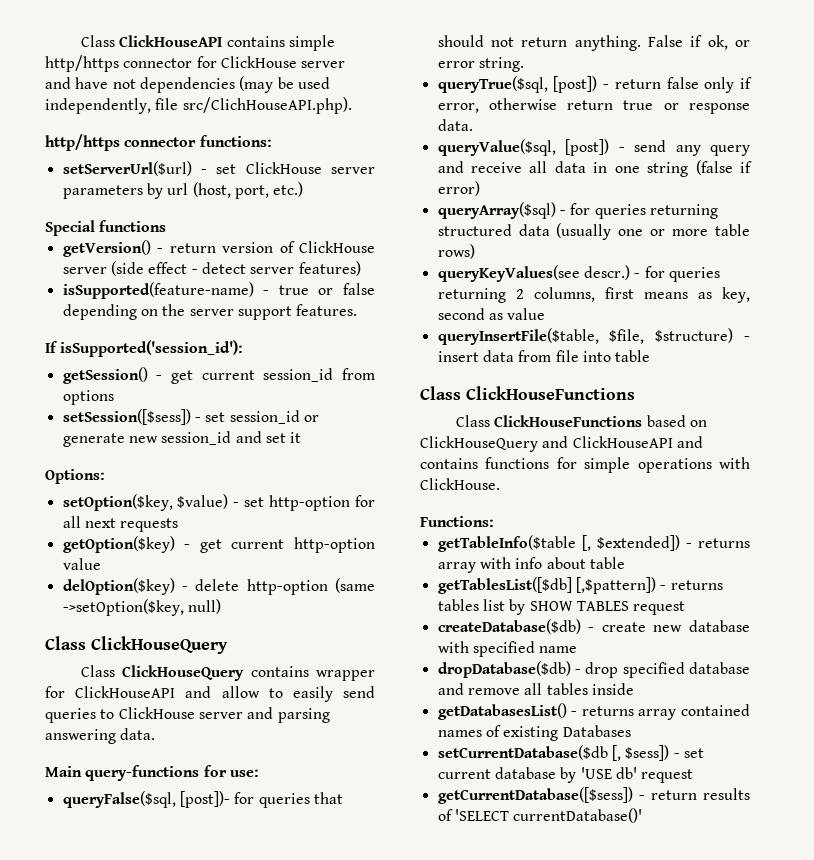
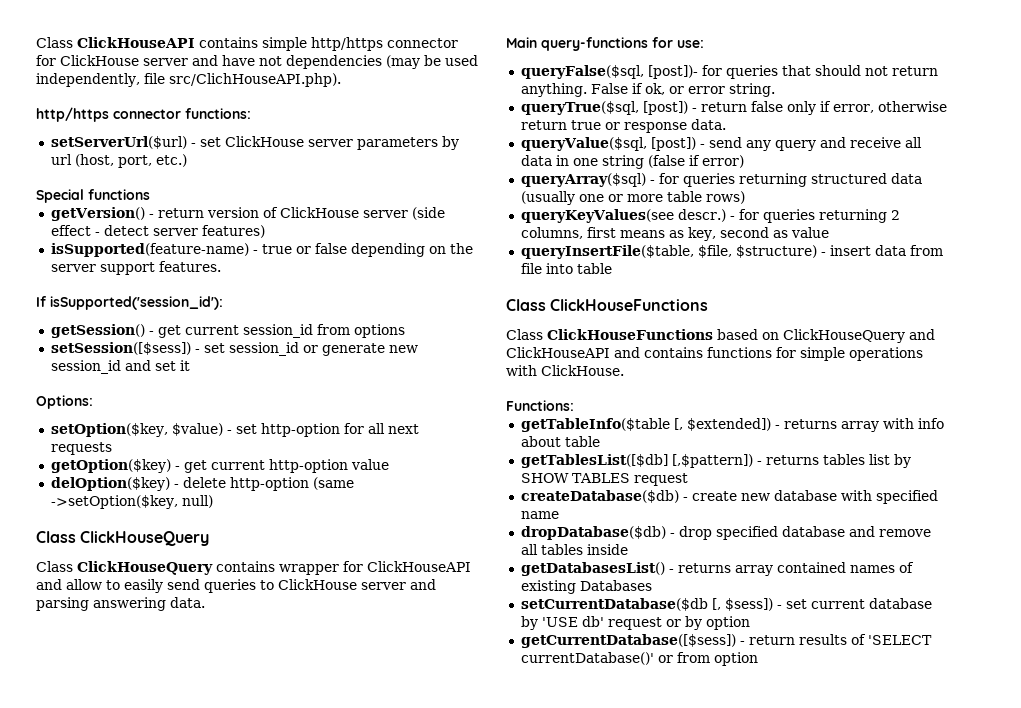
(694, 776) none -> [665,616,750,630] or by option
(643, 815) none -> [657,652,758,666] or from option

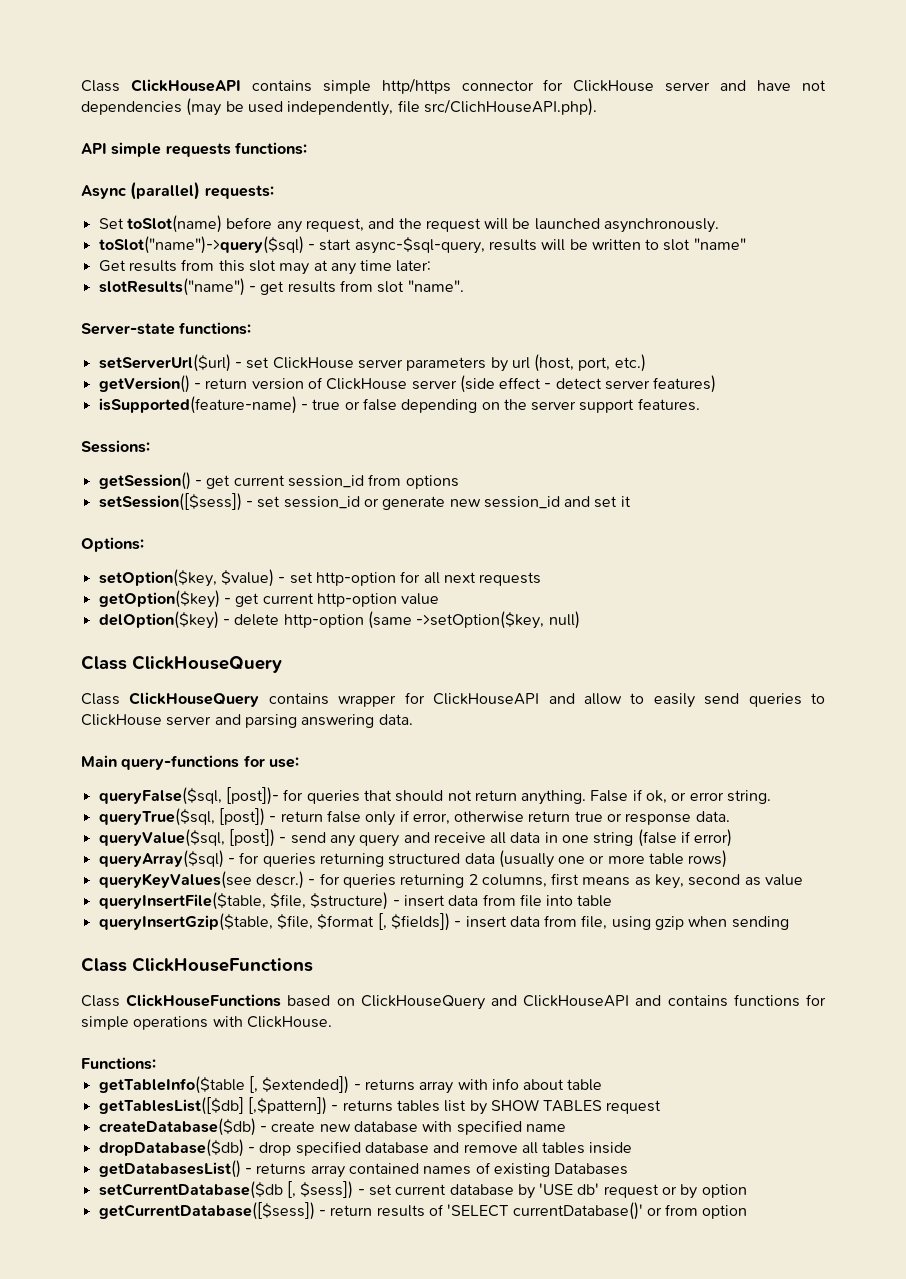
[36,107,181,122] http/https connector -> [81,142,307,157] [81,182,274,200] [98,215,720,233] [98,236,746,254] [98,259,432,275] [98,278,464,296] [81,323,175,335] API simple requests functions: // Async (parallel) requests: // Set toSlot(name) before any request, and the request will be launched asynchronously. // toSlot("name")->query($sql) - start async-$sql-query, results will be written to slot "name" // Get results from this slot may at any time later: // slotResults("name") - get results from slot "name". // Server-state
[36,189,150,203] // Special functions -> (646, 363) none
[36,296,223,310] If isSupported('session_id'): -> [81,440,150,453] Sessions:
(612, 268) none -> [98,913,789,931] // queryInsertGzip($table, $file, $format [, $fields]) - insert data from file, using gzip when sending

